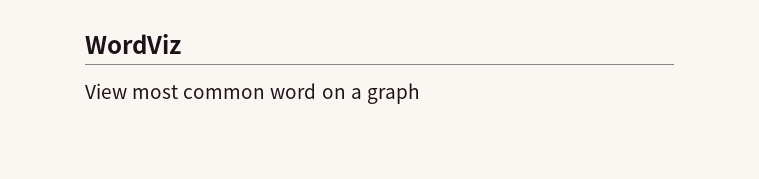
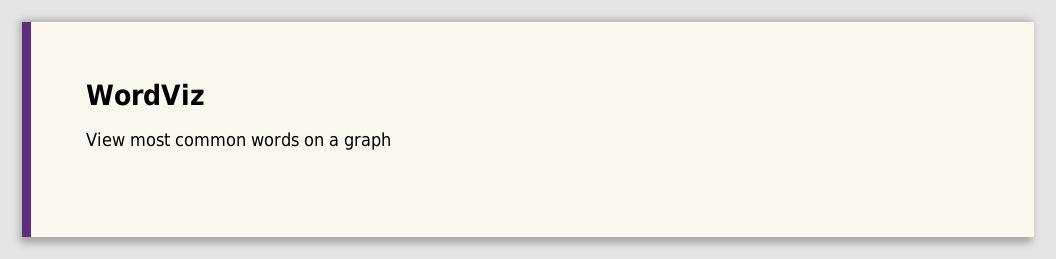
[270,83,317,99] word -> [251,132,299,147] words

